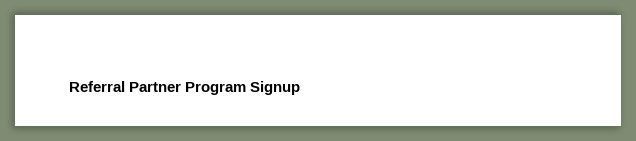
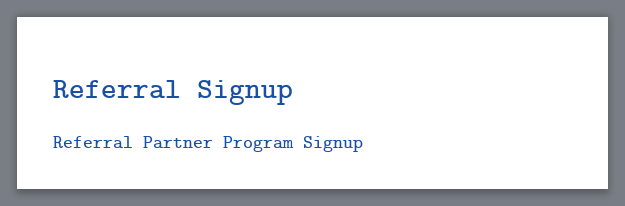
[69,81,125,92] Referral -> [53,80,293,105] [53,136,133,149] Referral Signup // Referral

